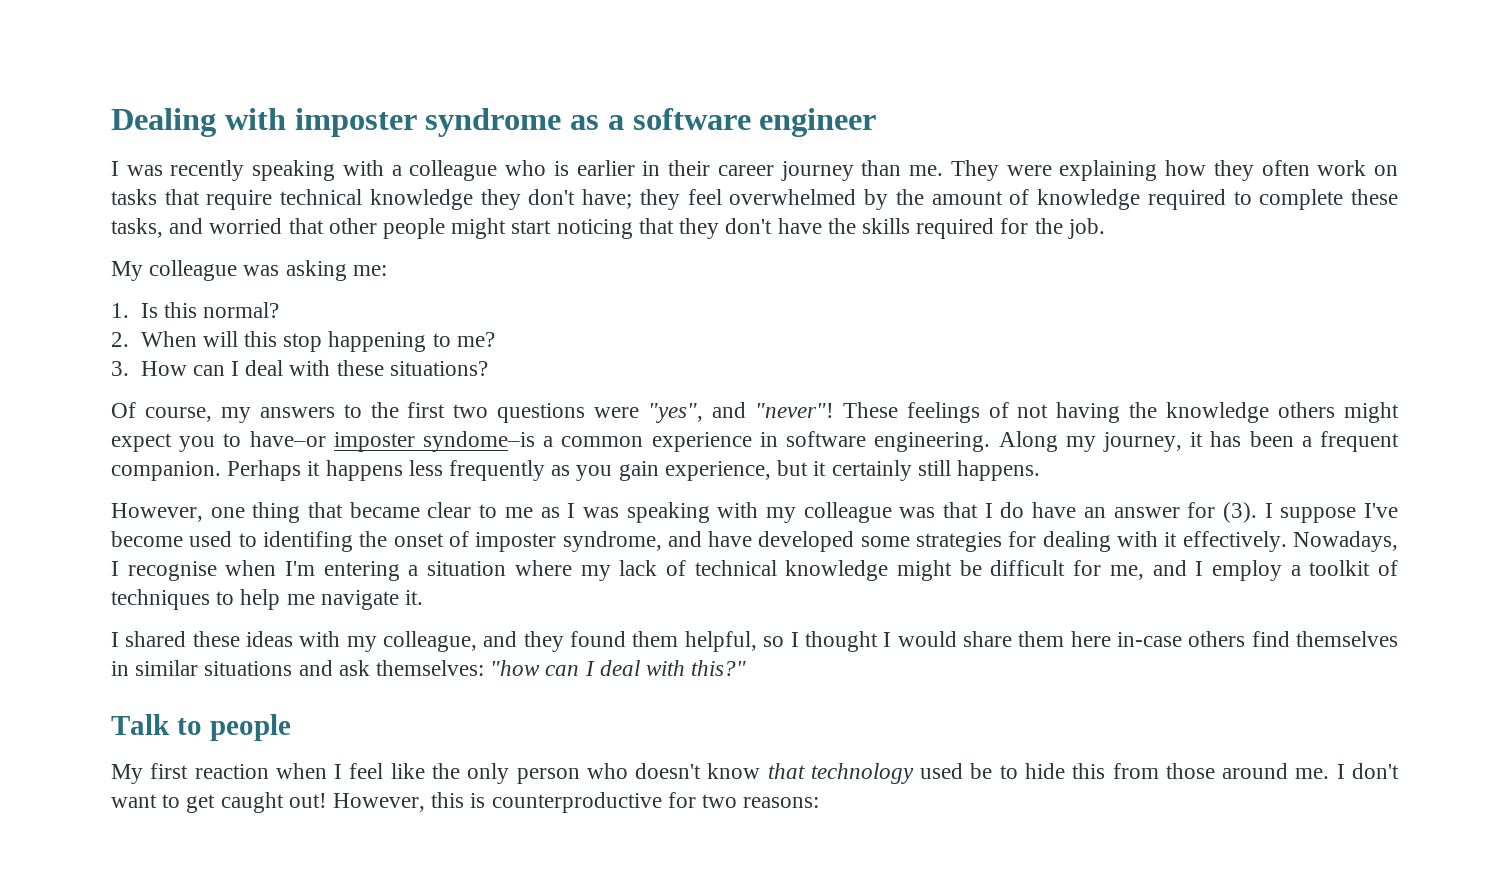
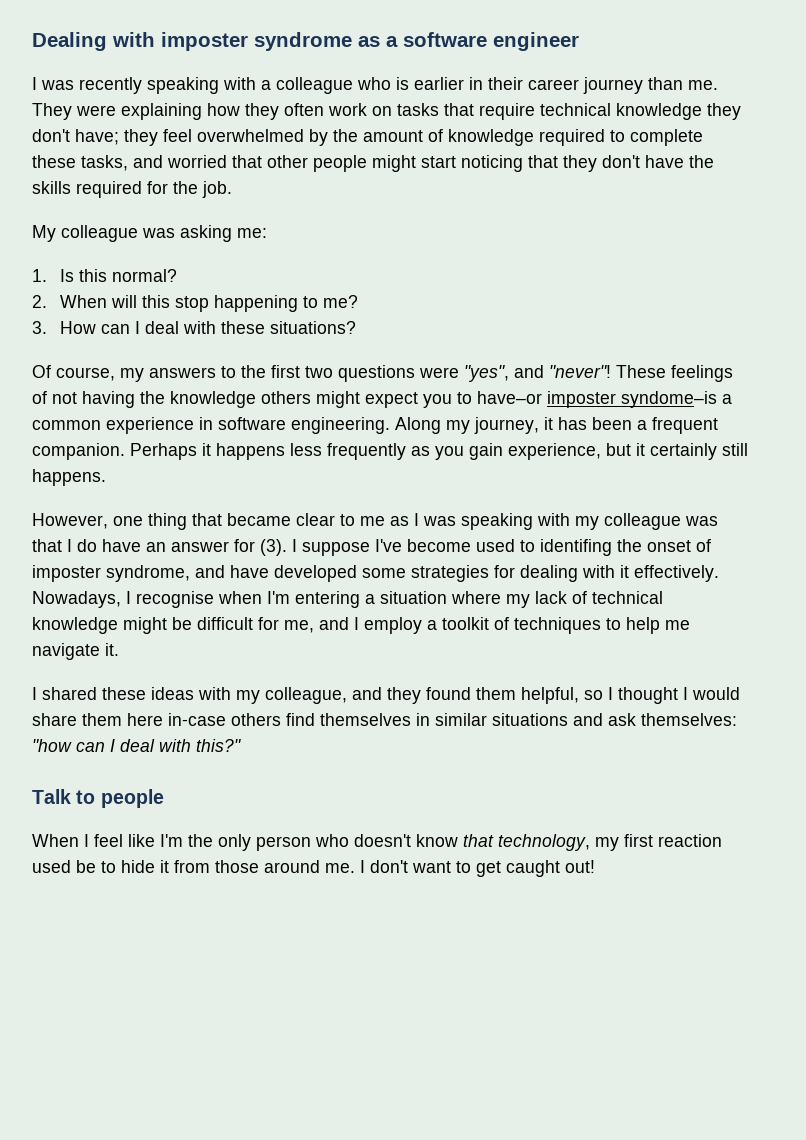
[111,763,327,784] My first reaction when -> [32,834,79,847] When
(425, 771) none -> [160,834,183,847] I'm
[810,763,914,784] technology -> [498,834,722,851] technology, my first reaction
[1072,763,1106,779] this -> [160,860,169,873] it
[333,792,820,813] However, this is counterproductive for two reasons: -> (595, 866) none

